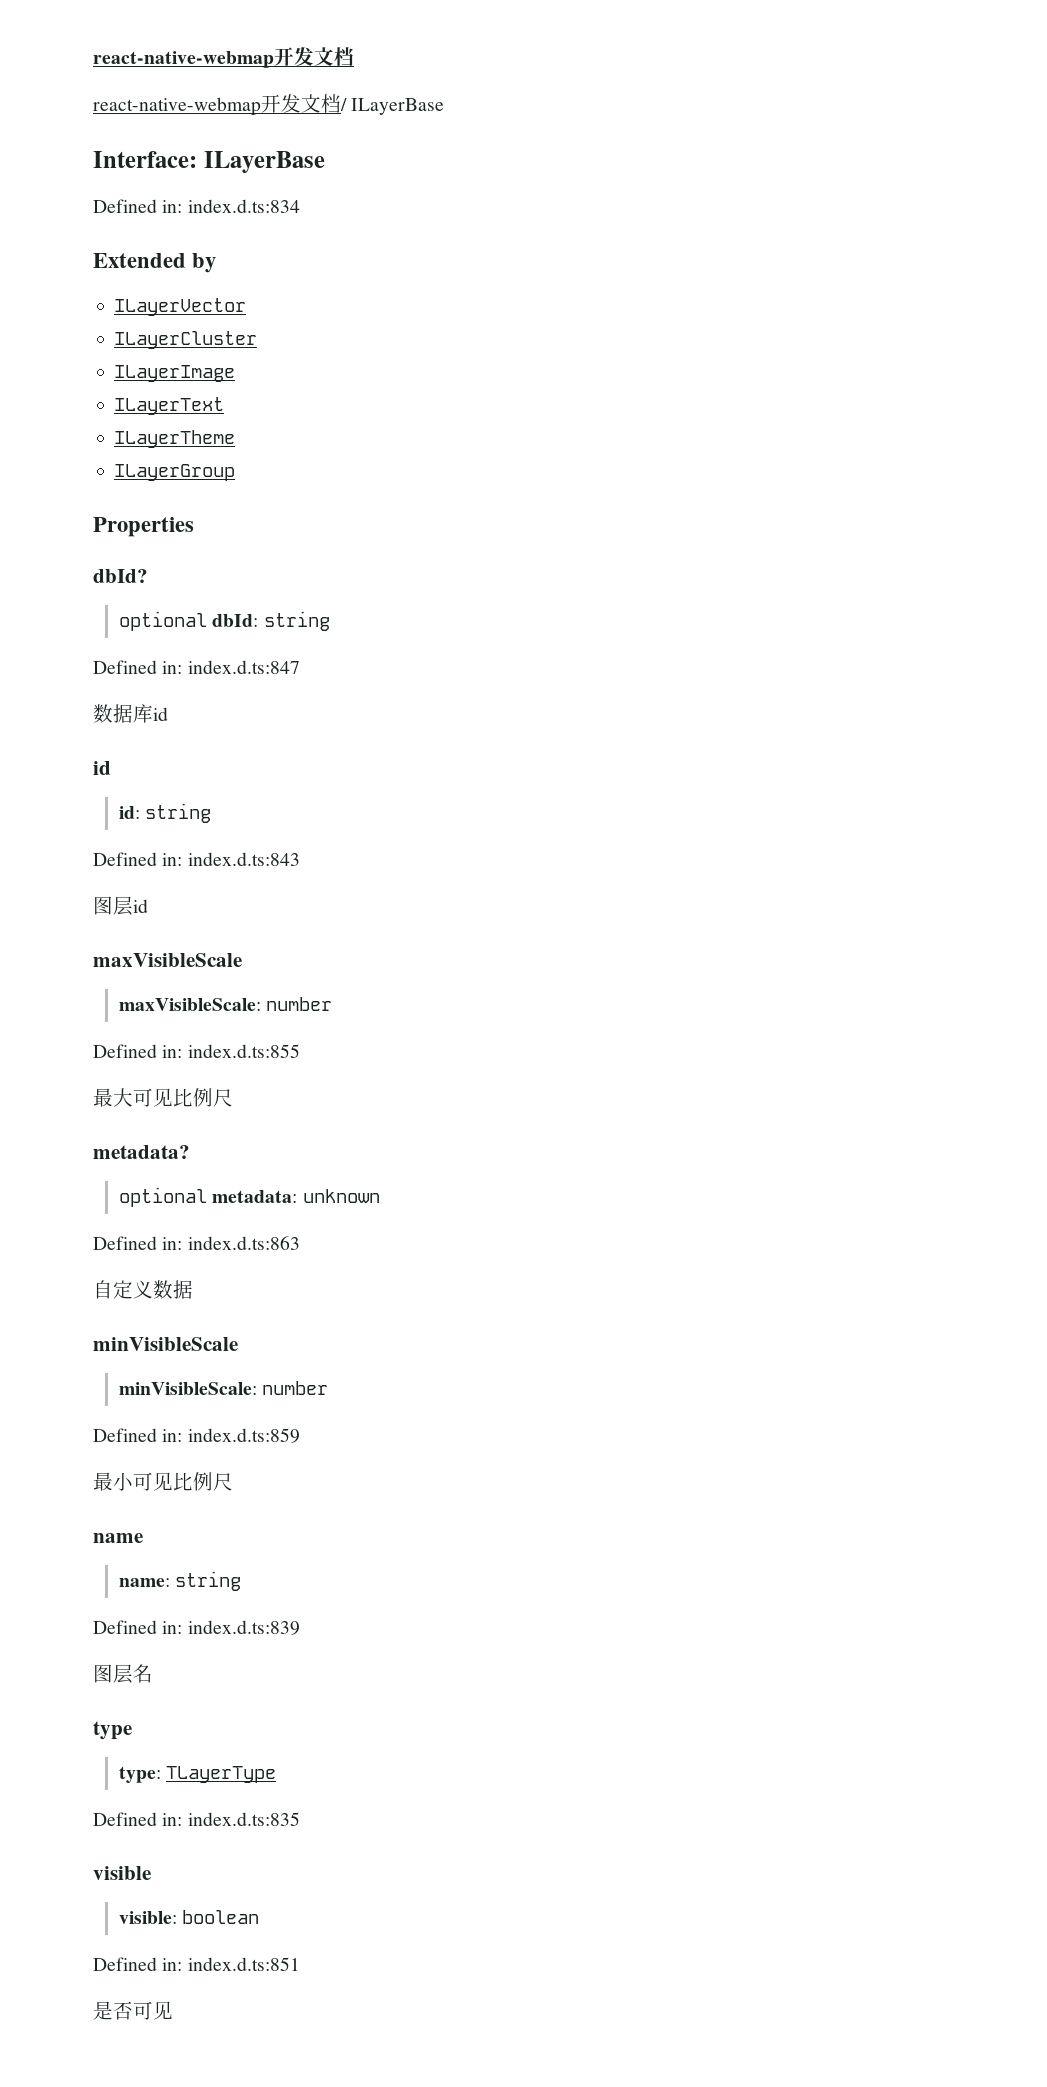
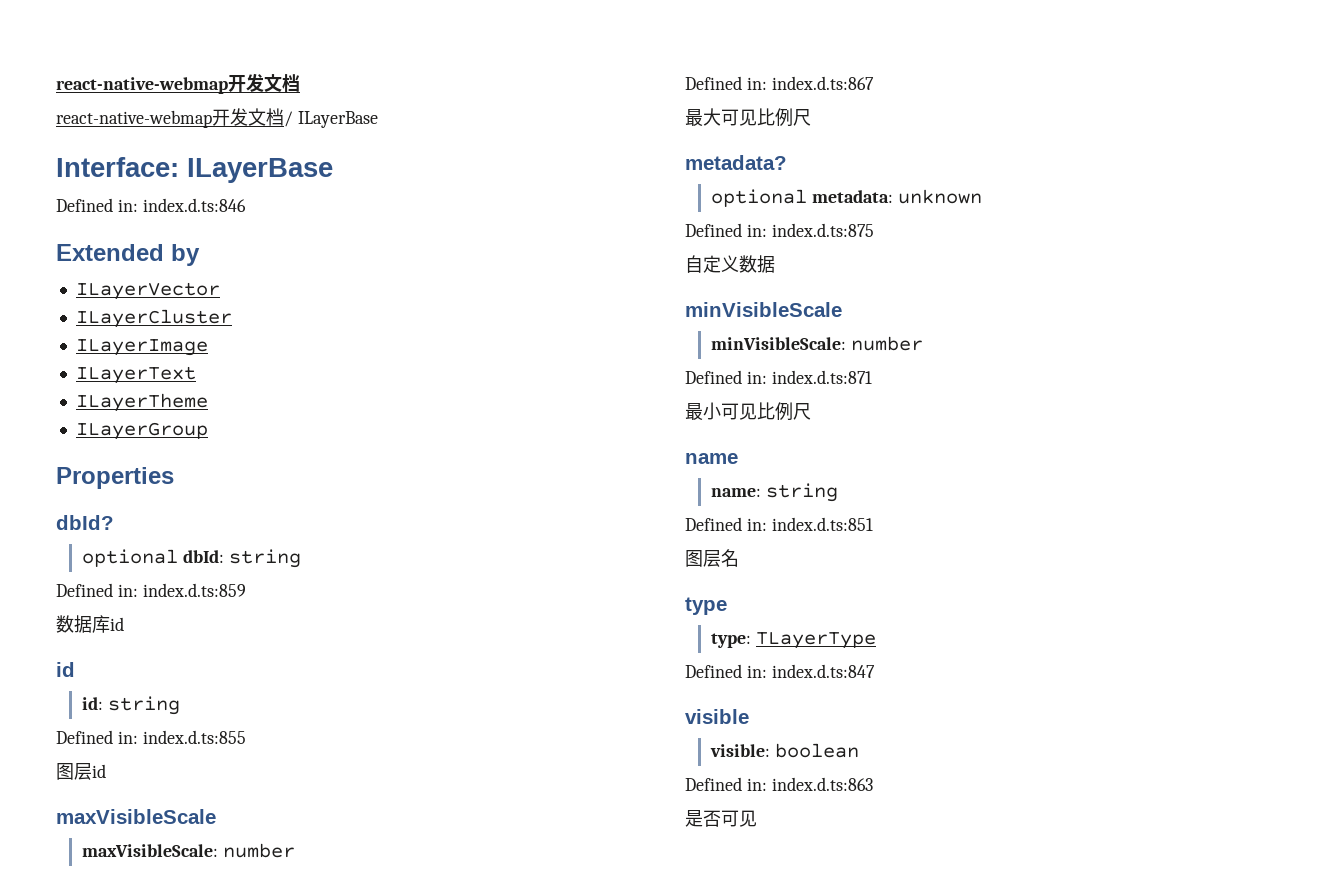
[187,199,300,213] index.d.ts:834 -> [142,198,246,212] index.d.ts:846
[187,660,300,674] index.d.ts:847 -> [142,583,246,597] index.d.ts:859
[187,852,300,866] index.d.ts:843 -> [142,730,246,744] index.d.ts:855
[187,1044,300,1058] index.d.ts:855 -> [771,76,874,90] index.d.ts:867
[187,1236,300,1250] index.d.ts:863 -> [771,223,874,237] index.d.ts:875
[187,1428,300,1443] index.d.ts:859 -> [771,370,872,384] index.d.ts:871
[187,1620,300,1635] index.d.ts:839 -> [771,517,873,531] index.d.ts:851
[187,1812,300,1826] index.d.ts:835 -> [771,664,875,678] index.d.ts:847
[187,1957,300,1971] index.d.ts:851 -> [771,777,873,791] index.d.ts:863

